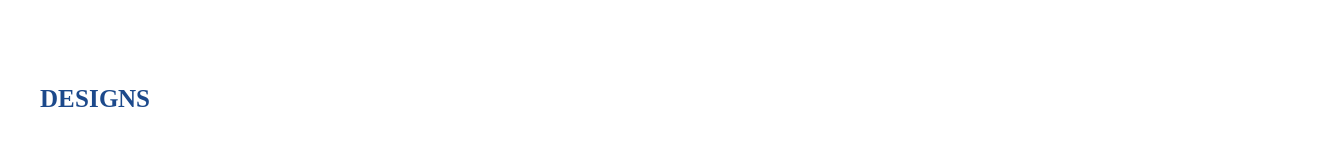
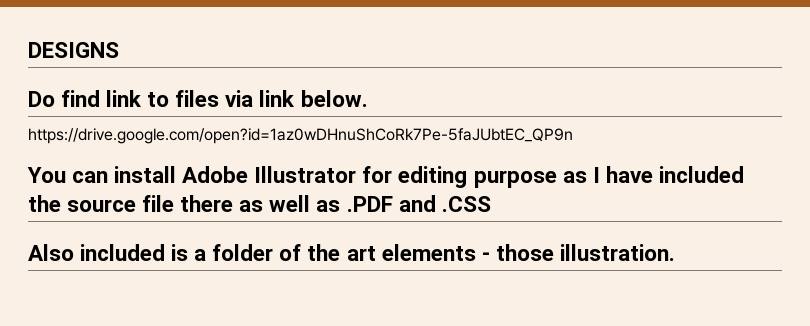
(150, 98) none -> [28,90,368,107] [28,128,573,144] [27,166,744,188] [28,195,491,212] [28,244,675,261] // Do find link to files via link below. // https://drive.google.com/open?id=1az0wDHnuShCoRk7Pe-5faJUbtEC_QP9n // You can install Adobe Illustrator for editing purpose as I have included the source file there as well as .PDF and .CSS // Also included is a folder of the art elements - those illustration.

